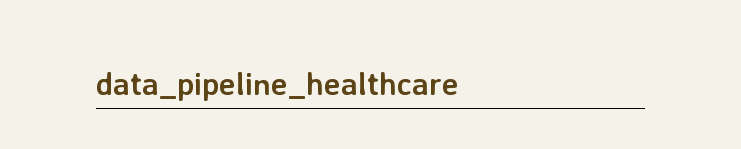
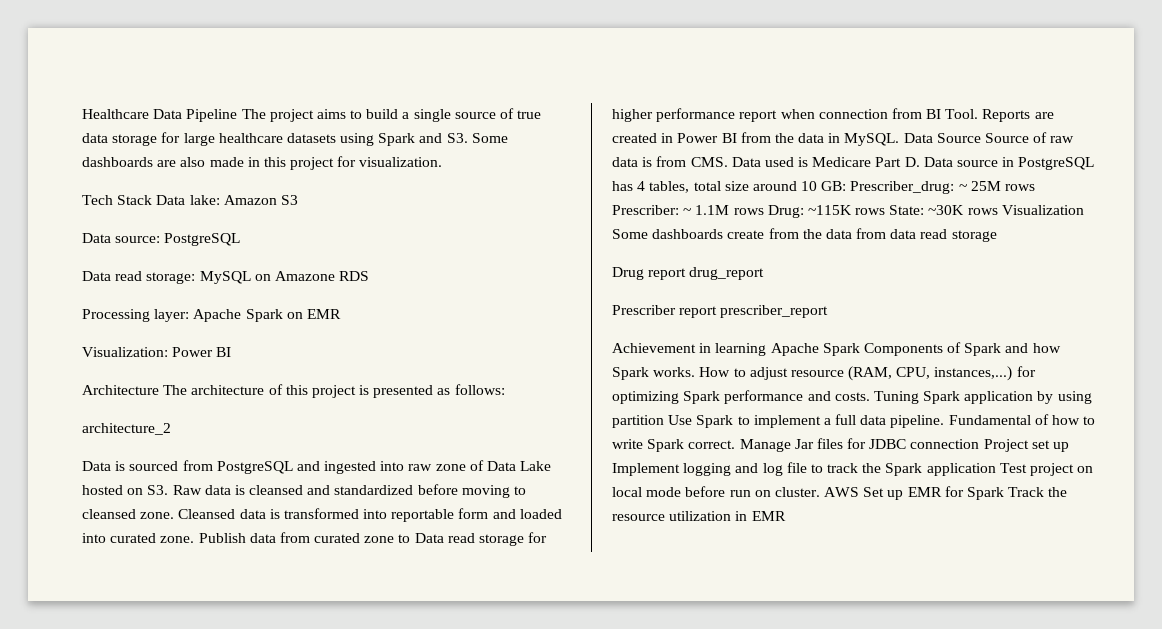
[96,72,459,101] data_pipeline_healthcare -> [82,108,542,122] [82,132,508,146] [82,156,443,170] [82,195,298,205] [82,233,241,246] [82,271,370,284] [82,309,341,322] [82,347,232,357] [82,384,505,398] [82,423,171,435] [82,460,552,474] [82,484,527,498] [82,508,562,522] [82,532,548,546] [612,108,1054,122] [612,132,1075,146] [612,156,1095,170] [612,181,1036,194] [612,205,1084,218] [612,228,997,242] [612,267,765,280] [612,305,829,318] [612,342,1061,356] [612,366,1036,381] [612,390,1092,404] [612,414,1096,428] [612,438,1070,452] [612,462,1094,476] [612,486,1068,500] [612,511,786,521] Healthcare Data Pipeline The project aims to build a single source of true data storage for large healthcare datasets using Spark and S3. Some dashboards are also made in this project for visualization. // Tech Stack Data lake: Amazon S3 // Data source: PostgreSQL // Data read storage: MySQL on Amazone RDS // Processing layer: Apache Spark on EMR // Visualization: Power BI // Architecture The architecture of this project is presented as follows: // architecture_2 // Data is sourced from PostgreSQL and ingested into raw zone of Data Lake hosted on S3. Raw data is cleansed and standardized before moving to cleansed zone. Cleansed data is transformed into reportable form and loaded into curated zone. Publish data from curated zone to Data read storage for higher performance report when connection from BI Tool. Reports are created in Power BI from the data in MySQL. Data Source Source of raw data is from CMS. Data used is Medicare Part D. Data source in PostgreSQL has 4 tables, total size around 10 GB: Prescriber_drug: ~ 25M rows Prescriber: ~ 1.1M rows Drug: ~115K rows State: ~30K rows Visualization Some dashboards create from the data from data read storage // Drug report drug_report // Prescriber report prescriber_report // Achievement in learning Apache Spark Components of Spark and how Spark works. How to adjust resource (RAM, CPU, instances,...) for optimizing Spark performance and costs. Tuning Spark application by using partition Use Spark to implement a full data pipeline. Fundamental of how to write Spark correct. Manage Jar files for JDBC connection Project set up Implement logging and log file to track the Spark application Test project on local mode before run on cluster. AWS Set up EMR for Spark Track the resource utilization in EMR

